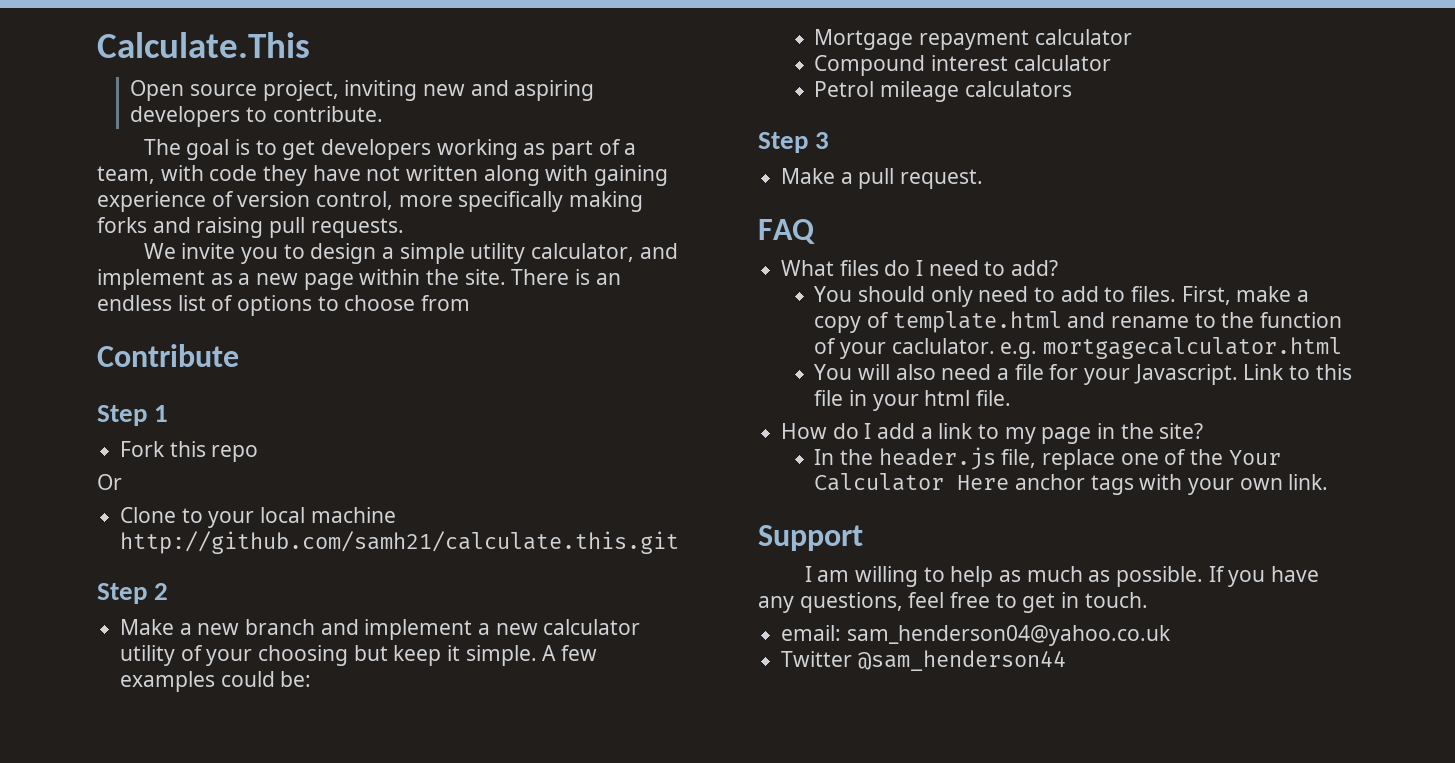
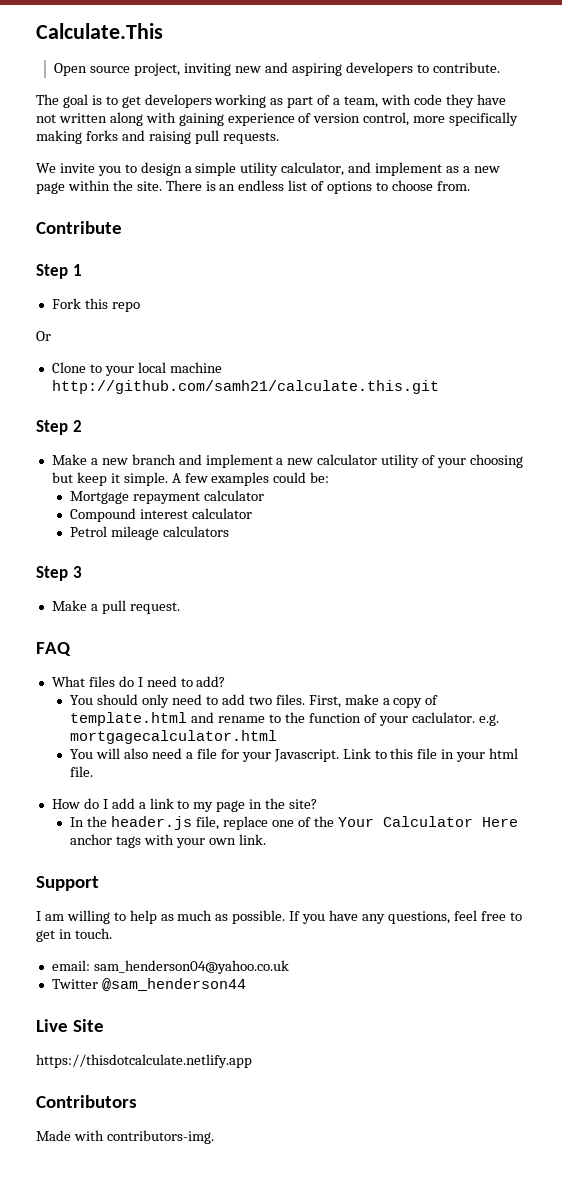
[421,295,471,311] from -> [436,181,470,191] from.
[1104,287,1126,302] to -> [248,696,272,705] two
(1066, 660) none -> [36,1019,105,1032] [36,1054,252,1068] [36,1095,137,1108] [36,1130,214,1144] // Live Site // https://thisdotcalculate.netlify.app // Contributors // Made with contributors-img.

